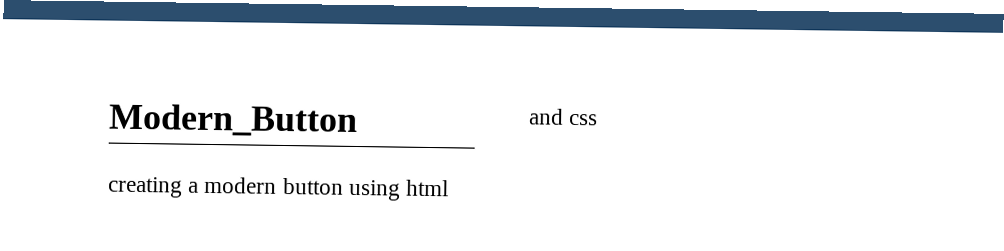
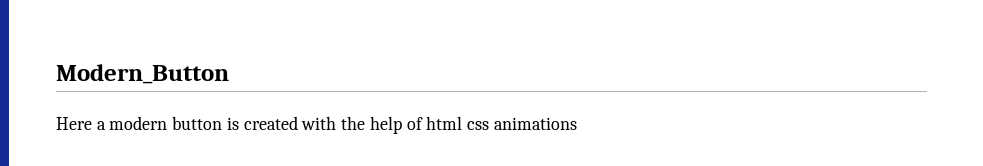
[107,176,183,198] creating -> [56,117,92,130] Here
[347,179,450,201] [529,108,599,126] using html and css -> [226,116,577,134] is created with the help of html css animations

